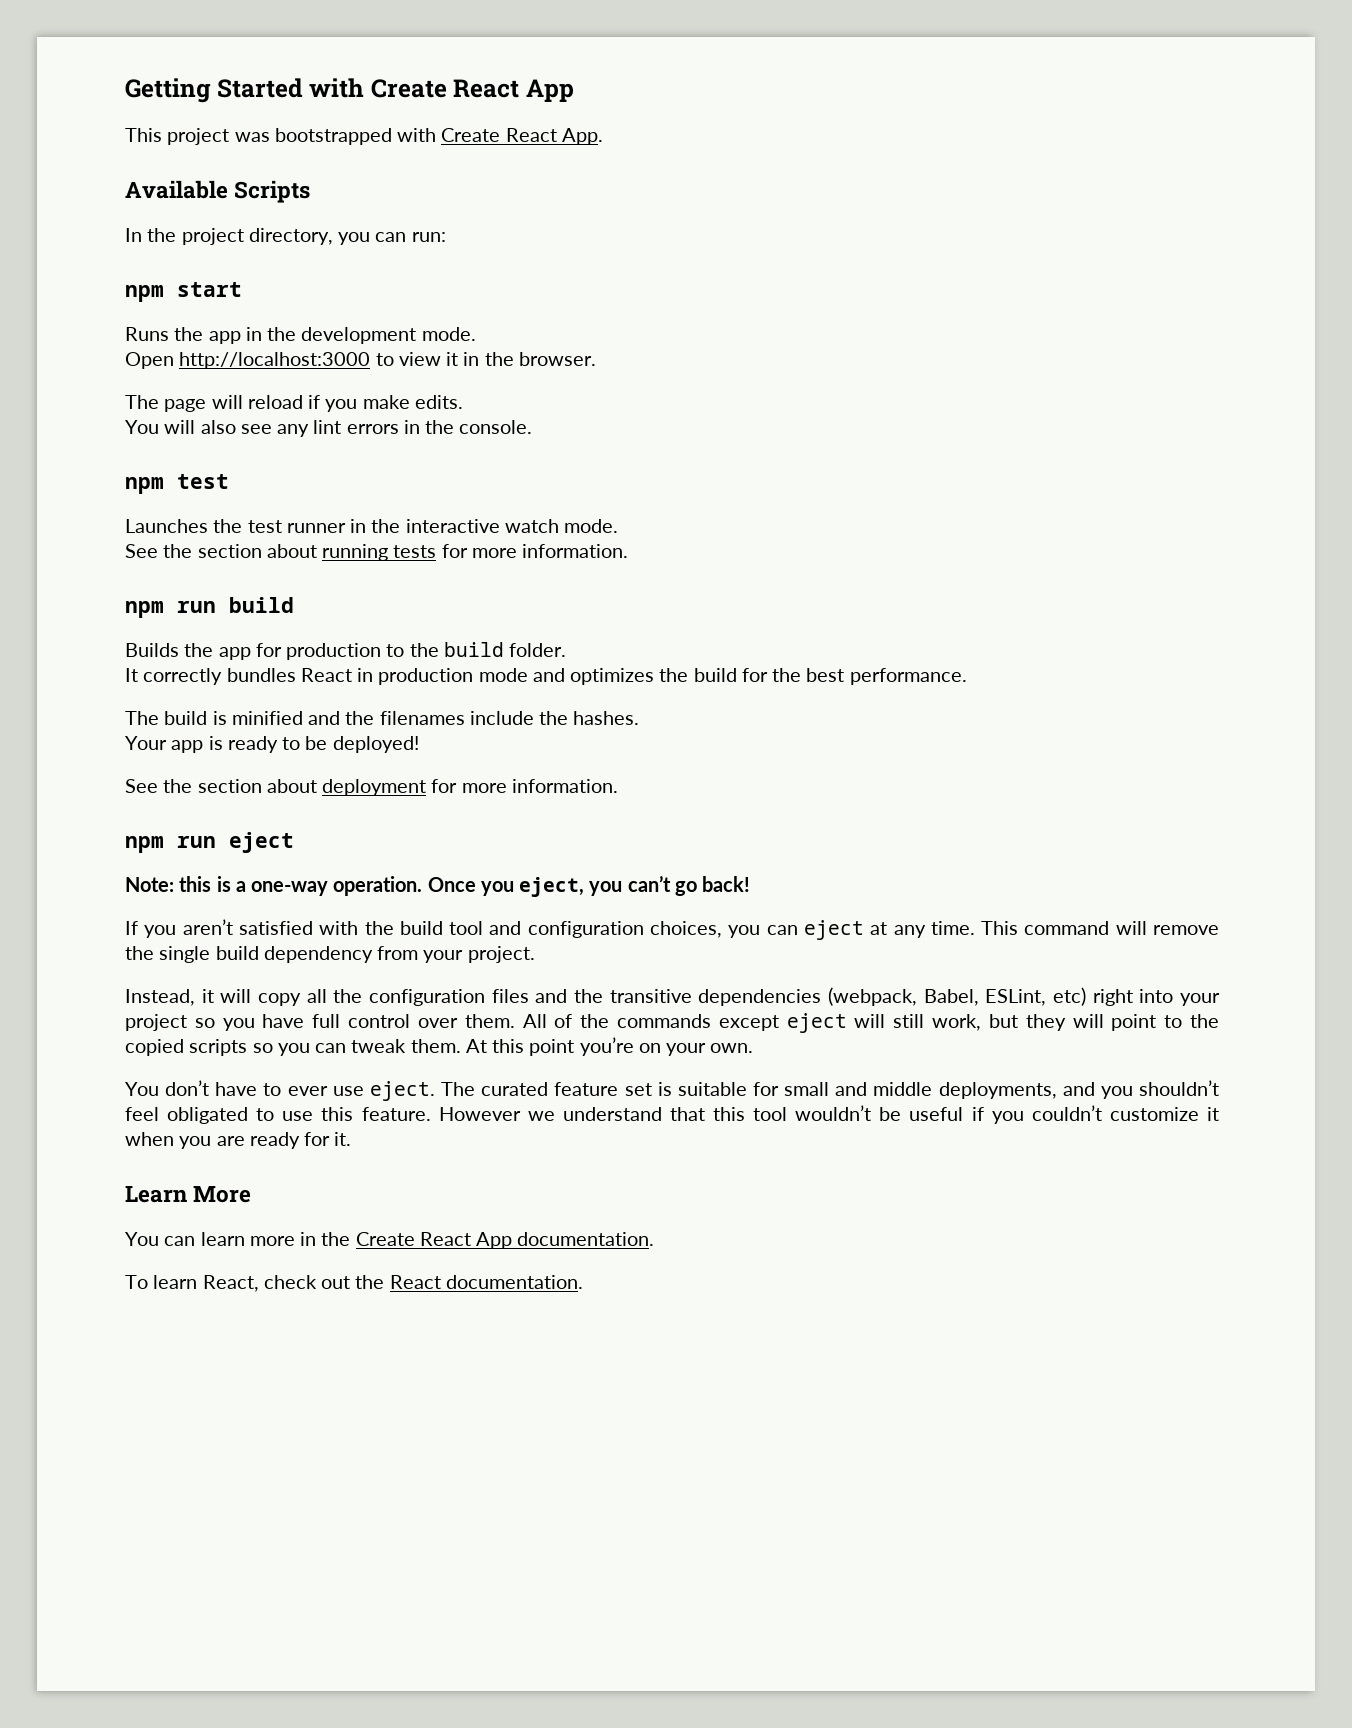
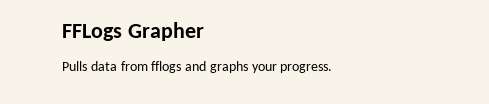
[125,78,575,103] [125,128,603,145] [125,180,311,203] [125,228,446,245] [125,282,242,302] [125,327,476,344] [125,352,596,369] [125,395,463,412] [125,420,533,437] [125,474,229,494] [125,519,619,533] [125,544,629,561] [125,597,294,618] [125,642,567,660] [125,668,967,685] [125,711,640,725] [125,736,419,753] [125,779,618,796] [125,832,294,853] [125,875,751,897] [125,919,1219,940] [125,946,535,963] [125,987,1220,1006] [125,1013,1220,1033] [125,1037,754,1056] [125,1080,1219,1101] [125,1105,1219,1124] [125,1132,352,1149] [125,1186,252,1203] [125,1232,655,1249] [125,1275,583,1292] Getting Started with Create React App // This project was bootstrapped with Create React App. // Available Scripts // In the project directory, you can run: // npm start // Runs the app in the development mode. // Open http://localhost:3000 to view it in the browser. // The page will reload if you make edits. // You will also see any lint errors in the console. // npm test // Launches the test runner in the interactive watch mode. // See the section about running tests for more information. // npm run build // Builds the app for production to the build folder. // It correctly bundles React in production mode and optimizes the build for the best performance. // The build is minified and the filenames include the hashes. // Your app is ready to be deployed! // See the section about deployment for more information. // npm run eject // Note: this is a one-way operation. Once you eject, you can’t go back! // If you aren’t satisfied with the build tool and configuration choices, you can eject at any time. This command will remove the single build dependency from your project. // Instead, it will copy all the configuration files and the transitive dependencies (webpack, Babel, ESLint, etc) right into your project so you have full control over them. All of the commands except eject will still work, but they will point to the copied scripts so you can tweak them. At this point you’re on your own. // You don’t have to ever use eject. The curated feature set is suitable for small and middle deployments, and you shouldn’t feel obligated to use this feature. However we understand that this tool wouldn’t be useful if you couldn’t customize it when you are ready for it. // Learn More // You can learn more in the Create React App documentation. // To learn React, check out the React documentation. -> [62,22,204,41] [62,61,333,73] FFLogs Grapher // Pulls data from fflogs and graphs your progress.

